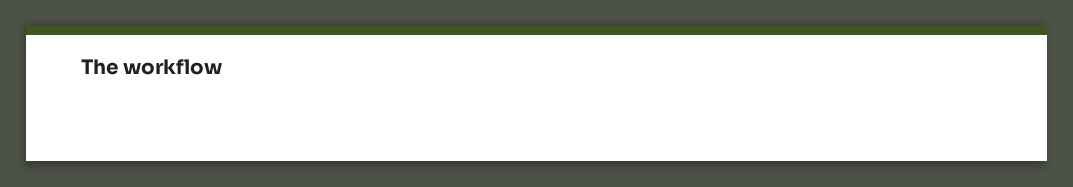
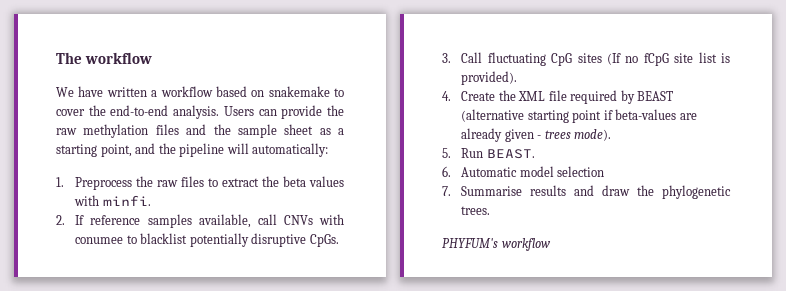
(223, 67) none -> [56,86,344,97] [56,105,345,119] [56,124,344,138] [56,143,329,157] [56,176,344,190] [74,195,151,206] [56,214,344,228] [75,233,339,247] [442,52,730,66] [461,71,518,85] [442,90,674,104] [461,109,697,123] [461,128,612,142] [442,148,535,159] [442,166,605,177] [442,185,731,199] [461,206,491,215] [442,238,551,251] // We have written a workflow based on snakemake to cover the end-to-end analysis. Users can provide the raw methylation files and the sample sheet as a starting point, and the pipeline will automatically: // 1. Preprocess the raw files to extract the beta values with minfi. // 2. If reference samples available, call CNVs with conumee to blacklist potentially disruptive CpGs. // 3. Call fluctuating CpG sites (If no fCpG site list is provided). // 4. Create the XML file required by BEAST (alternative starting point if beta-values are already given - trees mode). // 5. Run BEAST. // 6. Automatic model selection // 7. Summarise results and draw the phylogenetic trees. // PHYFUM's workflow

